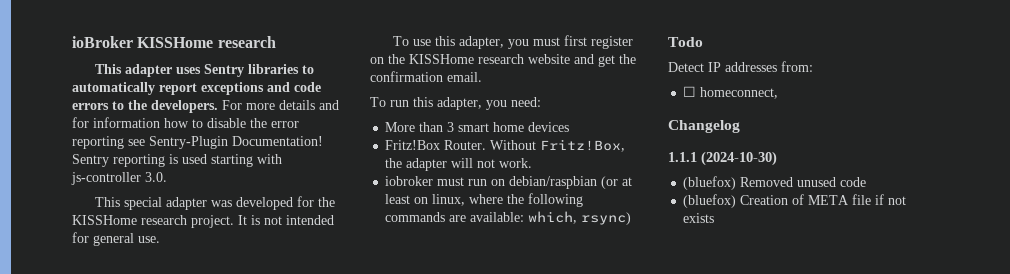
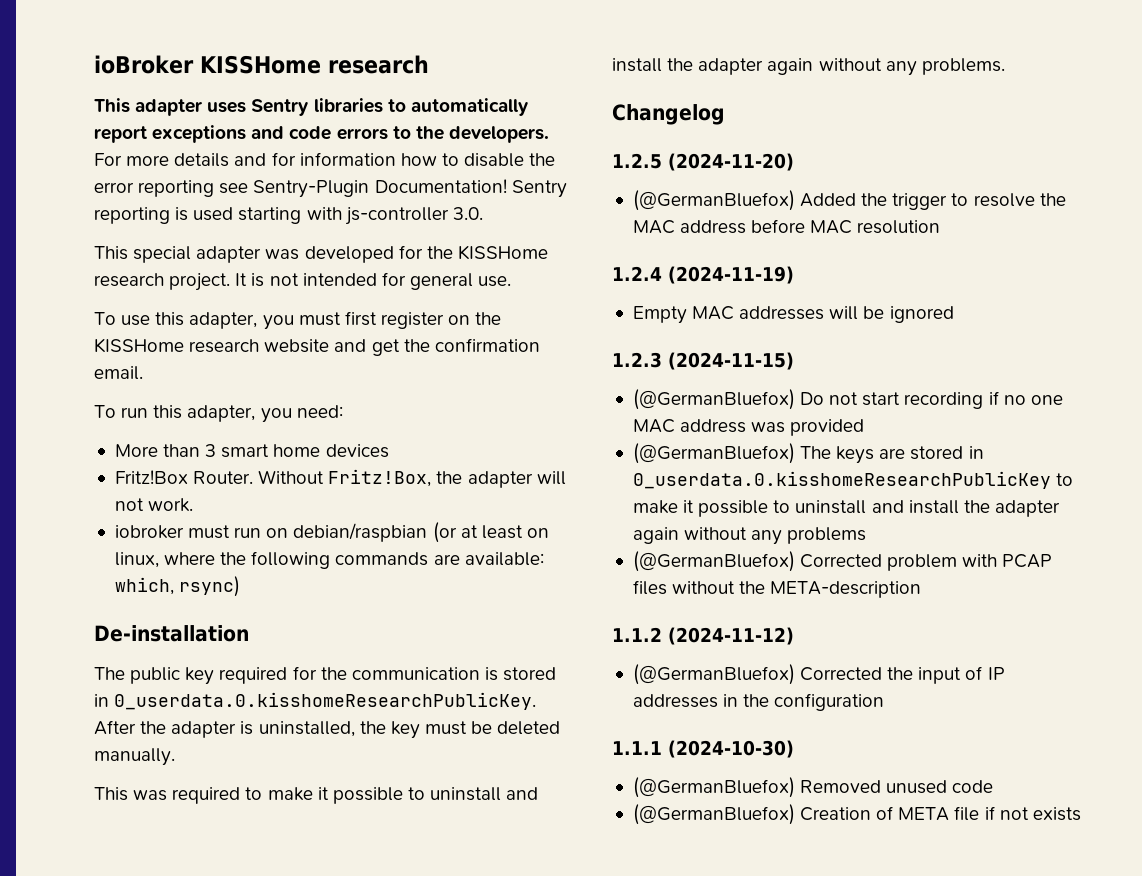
[668,37,703,47] [668,61,813,72] [683,86,779,99] [668,120,740,133] Todo // Detect IP addresses from: // ☐ homeconnect, // Changelog -> [94,625,249,642] [94,666,557,685] [94,692,537,710] [94,720,561,739] [94,748,175,766] [94,787,539,804] [612,58,1005,76] [612,104,725,125] [612,153,794,171] [632,190,1066,211] [632,219,941,234] [612,266,794,284] [632,306,954,324] [612,352,794,370] [632,389,1063,410] [632,419,865,436] [632,443,984,464] [632,471,1074,489] [632,500,1060,517] [632,527,867,545] [632,551,1053,572] [632,580,922,598] [612,627,794,645] [632,664,1005,685] [632,693,885,711] De-installation // The public key required for the communication is stored in 0_userdata.0.kisshomeResearchPublicKey. After the adapter is uninstalled, the key must be deleted manually. // This was required to make it possible to uninstall and install the adapter again without any problems. // Changelog // 1.2.5 (2024-11-20) // (@GermanBluefox) Added the trigger to resolve the MAC address before MAC resolution // 1.2.4 (2024-11-19) // Empty MAC addresses will be ignored // 1.2.3 (2024-11-15) // (@GermanBluefox) Do not start recording if no one MAC address was provided // (@GermanBluefox) The keys are stored in 0_userdata.0.kisshomeResearchPublicKey to make it possible to uninstall and install the adapter again without any problems // (@GermanBluefox) Corrected problem with PCAP files without the META-description // 1.1.2 (2024-11-12) // (@GermanBluefox) Corrected the input of IP addresses in the configuration
[683,176,737,190] (bluefox) -> [632,777,795,798] (@GermanBluefox)
[683,194,737,208] (bluefox) -> [632,804,795,825] (@GermanBluefox)

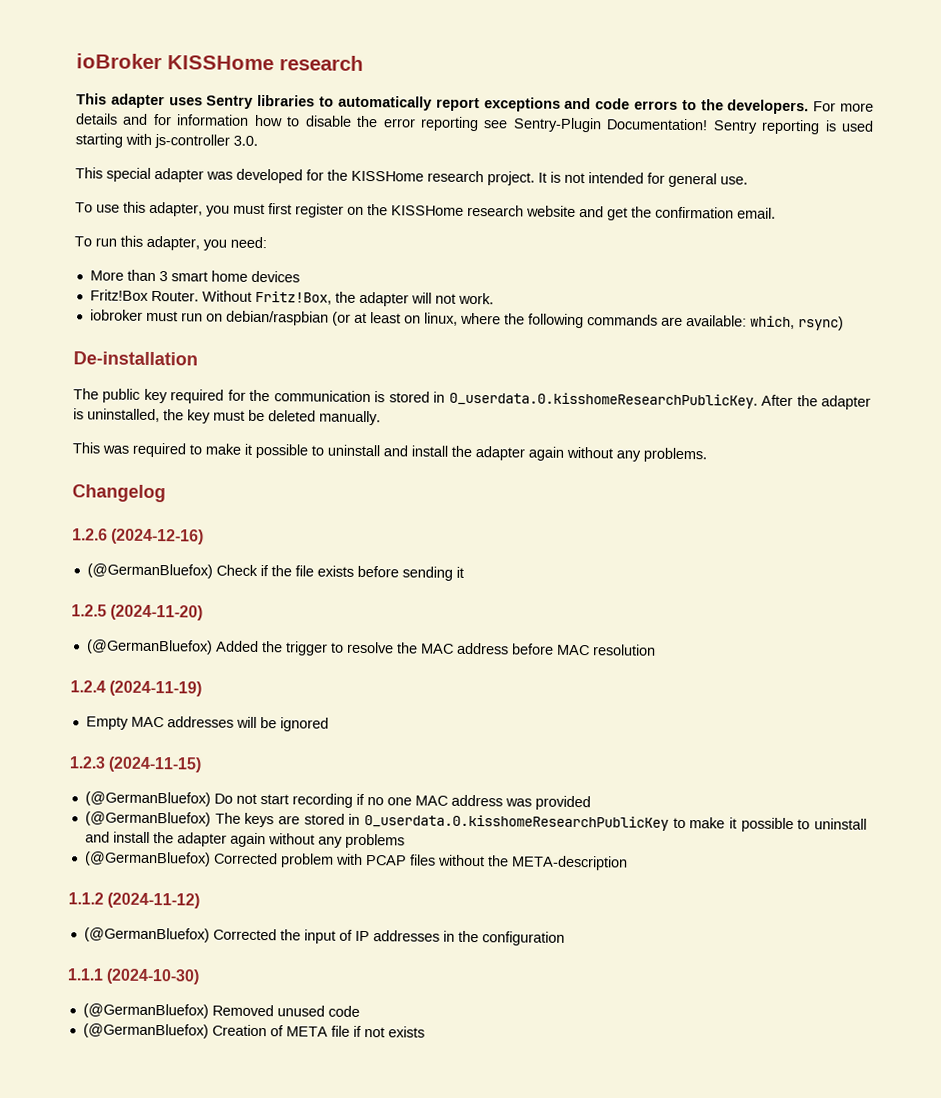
(725, 114) none -> [72,528,205,545] [86,563,464,581] // 1.2.6 (2024-12-16) // (@GermanBluefox) Check if the file exists before sending it

